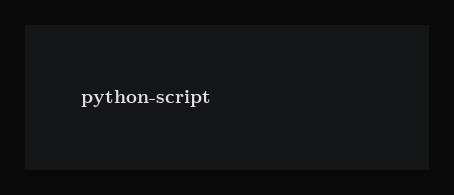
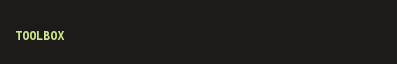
[81,90,211,107] python-script -> [15,31,65,40] TOOLBOX

